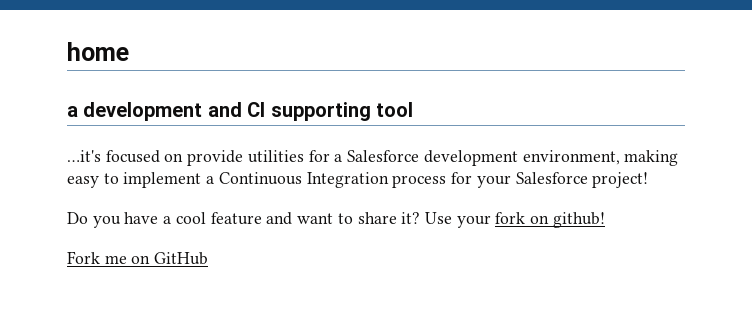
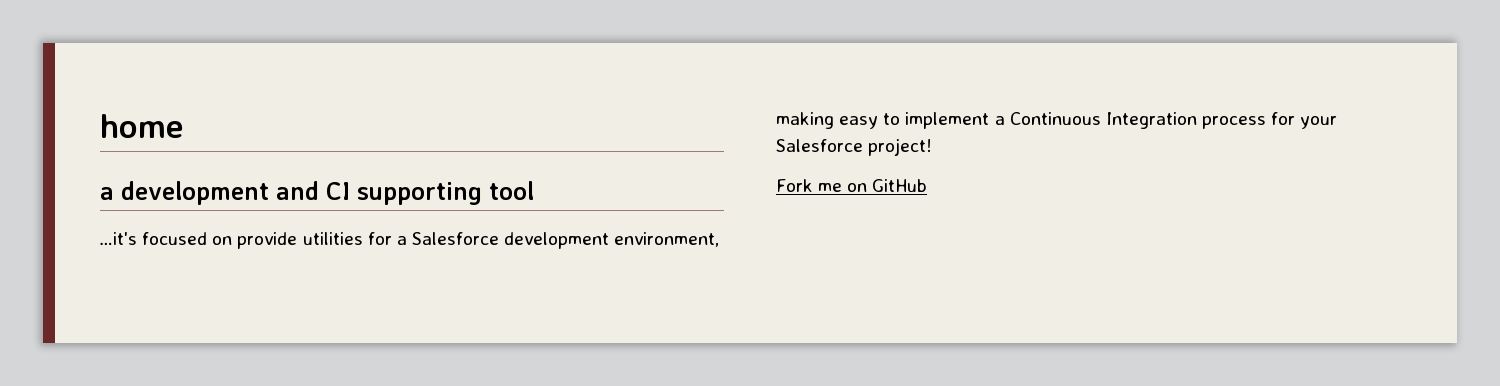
[67,212,605,228] // Do you have a cool feature and want to share it? Use your fork on github! -> (933, 147) none

